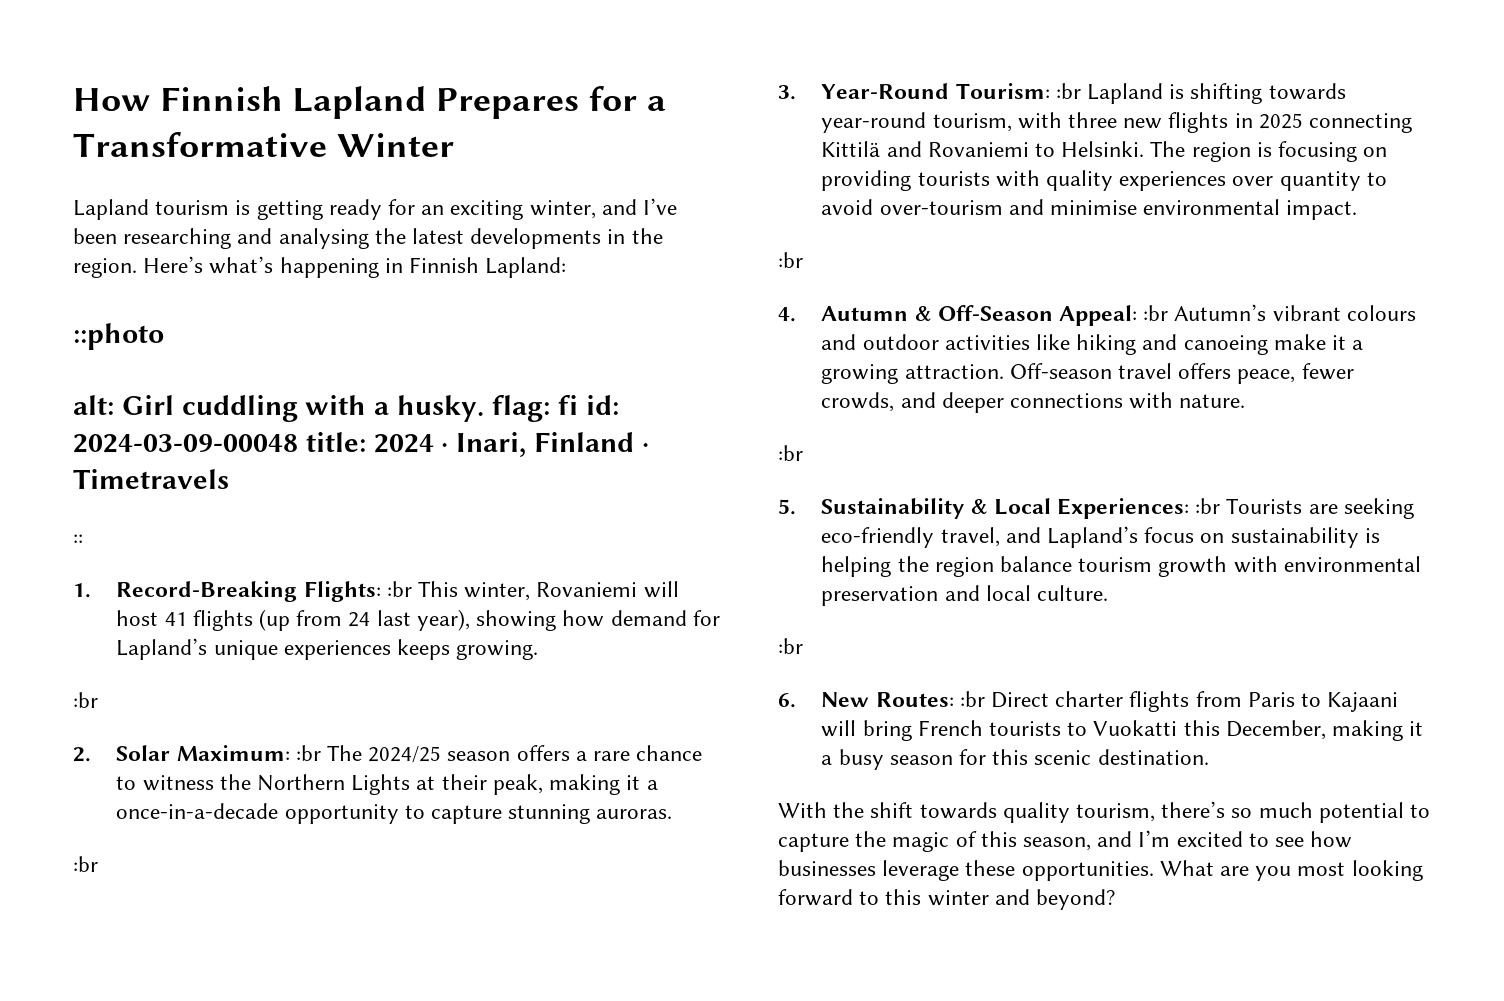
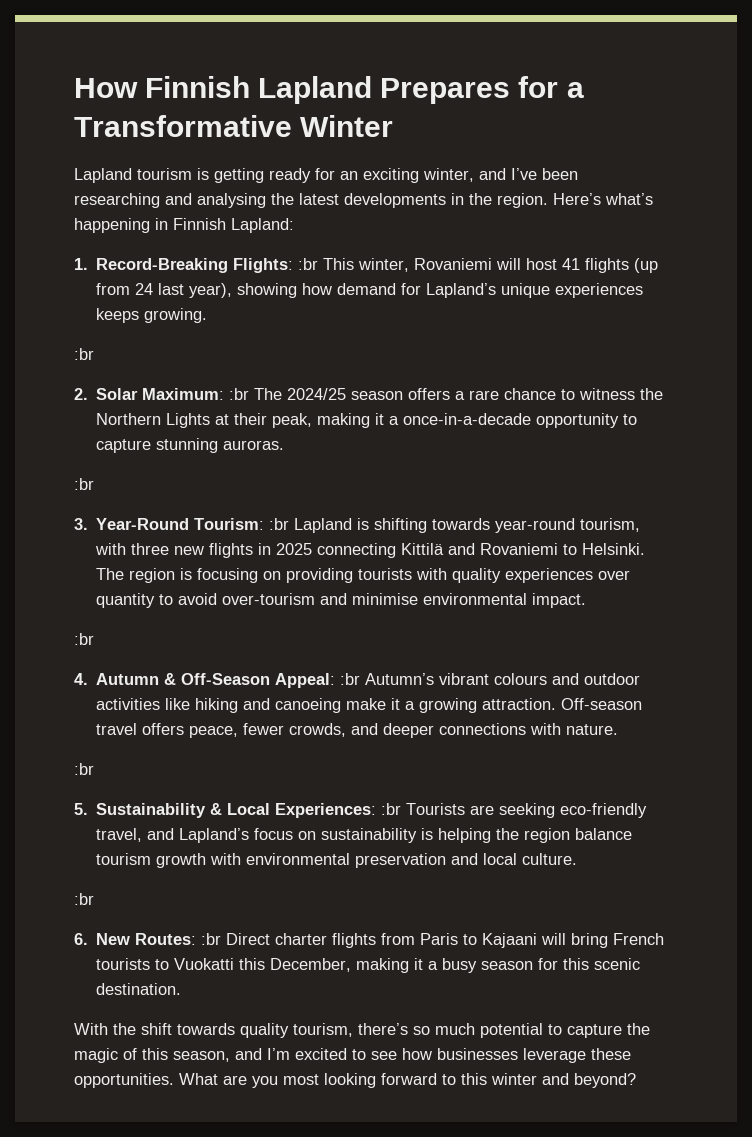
[73,323,164,350] [73,395,619,422] [73,432,649,457] [73,469,229,489] [73,534,83,544] // ::photo // alt: Girl cuddling with a husky. flag: fi id: 2024-03-09-00048 title: 2024 ⋅ Inari, Finland ⋅ Timetravels // :: -> (294, 225) none

